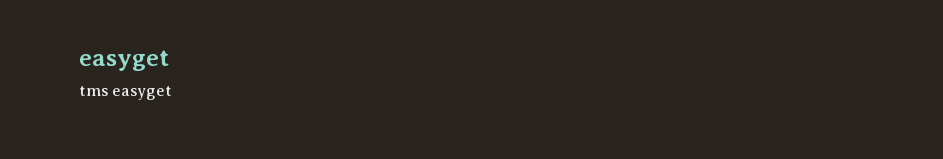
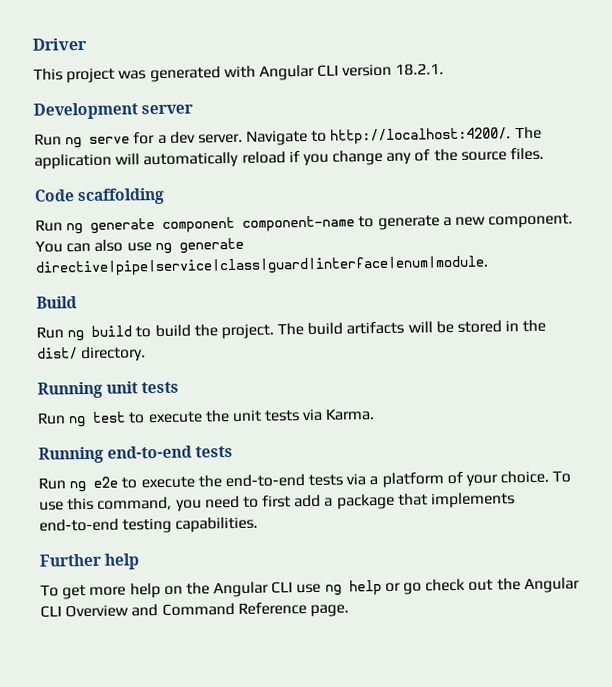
[79,50,169,71] [79,86,173,100] easyget // tms easyget -> [32,37,87,51] [33,63,445,84] [33,102,194,120] [34,126,542,149] [34,147,545,170] [34,187,166,206] [35,213,574,235] [35,237,244,255] [35,255,489,277] [36,296,77,309] [36,319,547,342] [37,346,147,363] [37,381,180,399] [37,408,376,428] [38,445,234,464] [38,470,572,493] [39,492,516,512] [39,516,259,534] [39,553,141,570] [40,577,580,600] [40,602,349,618] Driver // This project was generated with Angular CLI version 18.2.1. // Development server // Run ng serve for a dev server. Navigate to http://localhost:4200/. The application will automatically reload if you change any of the source files. // Code scaffolding // Run ng generate component component-name to generate a new component. You can also use ng generate directive|pipe|service|class|guard|interface|enum|module. // Build // Run ng build to build the project. The build artifacts will be stored in the dist/ directory. // Running unit tests // Run ng test to execute the unit tests via Karma. // Running end-to-end tests // Run ng e2e to execute the end-to-end tests via a platform of your choice. To use this command, you need to first add a package that implements end-to-end testing capabilities. // Further help // To get more help on the Angular CLI use ng help or go check out the Angular CLI Overview and Command Reference page.

